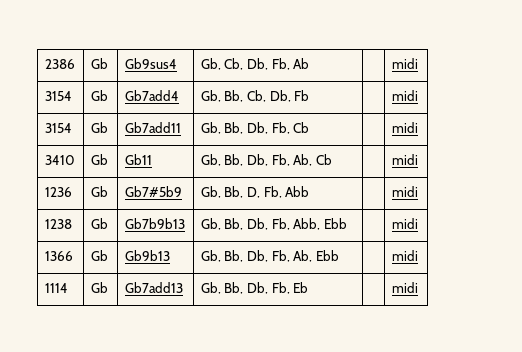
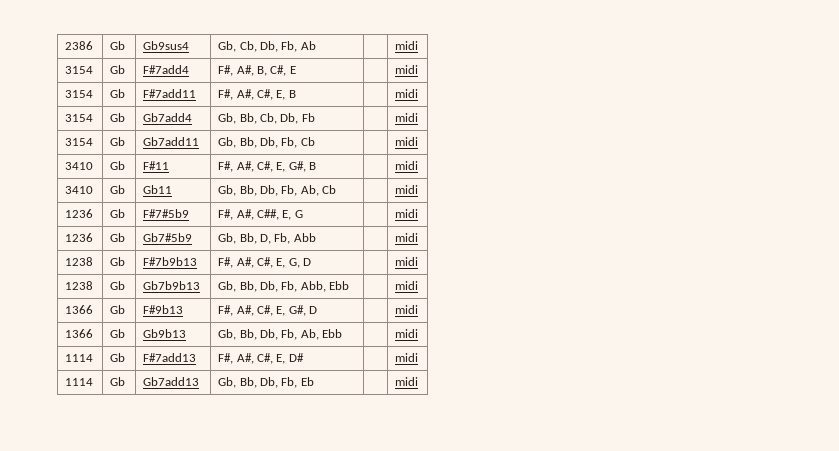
(418, 63) none -> [65,66,94,74] [110,65,126,74] [143,65,190,74] [218,65,296,76] [395,65,419,74] [65,90,94,98] [110,89,126,98] [143,89,197,98] [218,89,296,100] [395,89,419,98] // 3154 | Gb | F#7add4 | F#, A#, B, C#, E | | midi // 3154 | Gb | F#7add11 | F#, A#, C#, E, B | | midi
(418, 127) none -> [65,162,94,170] [110,161,126,170] [143,161,170,170] [218,161,317,172] [395,161,419,170] // 3410 | Gb | F#11 | F#, A#, C#, E, G#, B | | midi
(418, 159) none -> [65,209,94,218] [110,209,126,218] [143,209,190,218] [218,209,303,220] [395,209,419,218] // 1236 | Gb | F#7#5b9 | F#, A#, C##, E, G | | midi
(418, 191) none -> [65,257,94,266] [110,257,126,266] [143,257,198,266] [218,257,312,268] [395,257,419,266] // 1238 | Gb | F#7b9b13 | F#, A#, C#, E, G, D | | midi
(418, 223) none -> [65,305,94,314] [110,305,126,314] [143,305,184,314] [218,305,318,316] [395,305,419,314] // 1366 | Gb | F#9b13 | F#, A#, C#, E, G#, D | | midi
(418, 255) none -> [65,354,94,362] [110,353,126,362] [143,353,197,362] [218,353,304,364] [395,353,419,362] // 1114 | Gb | F#7add13 | F#, A#, C#, E, D# | | midi

